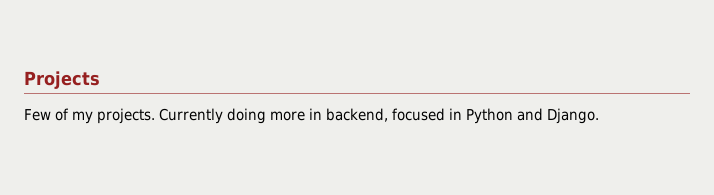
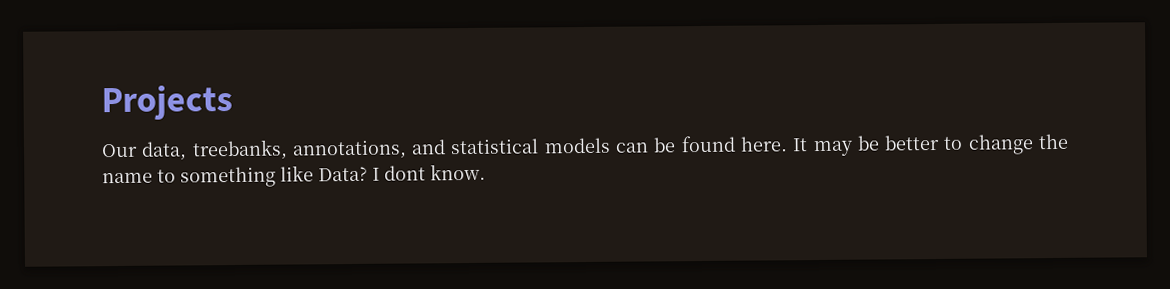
[24,108,599,124] Few of my projects. Currently doing more in backend, focused in Python and Django. -> [101,133,1069,161] [102,163,486,188] Our data, treebanks, annotations, and statistical models can be found here. It may be better to change the name to something like Data? I dont know.

